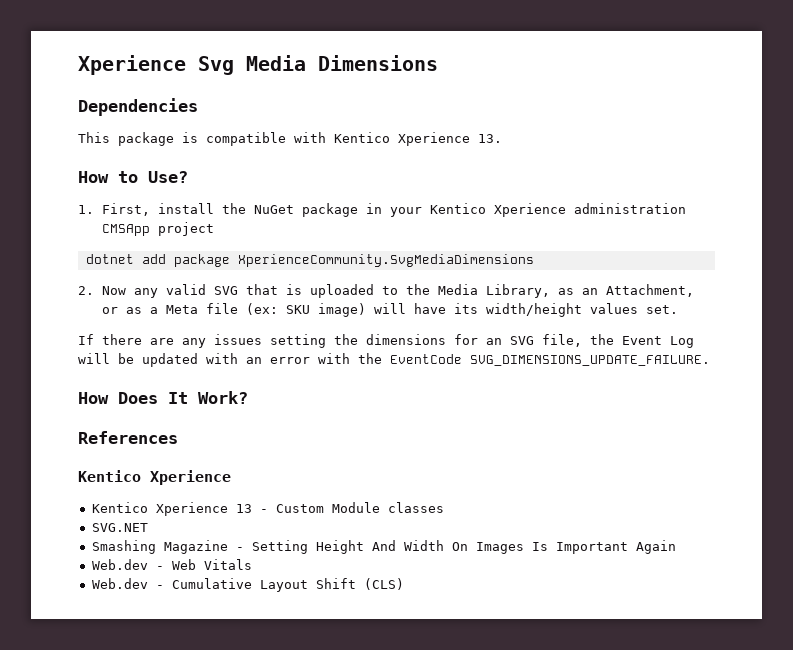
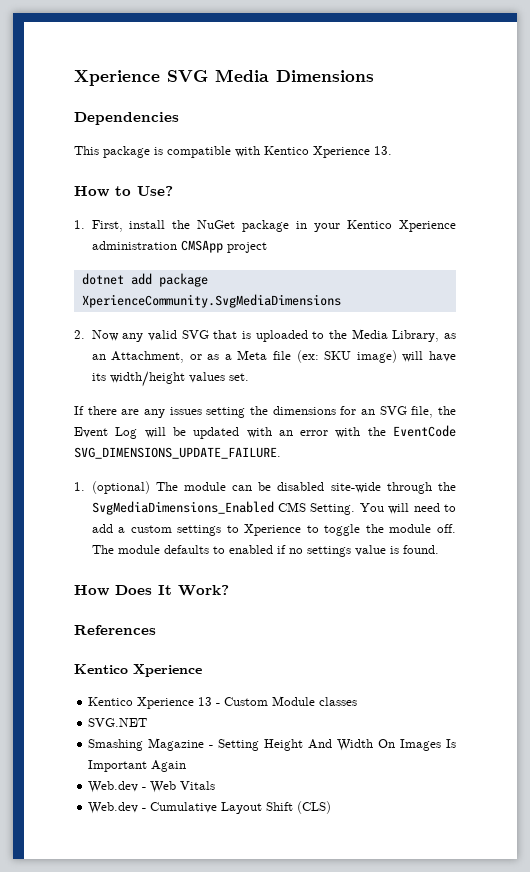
[78,55,234,75] Xperience Svg -> [74,70,208,86] Xperience SVG
(710, 360) none -> [74,481,456,494] [91,501,457,515] [91,524,457,536] [91,545,439,557] // 1. (optional) The module can be disabled site-wide through the SvgMediaDimensions_Enabled CMS Setting. You will need to add a custom settings to Xperience to toggle the module off. The module defaults to enabled if no settings value is found.

